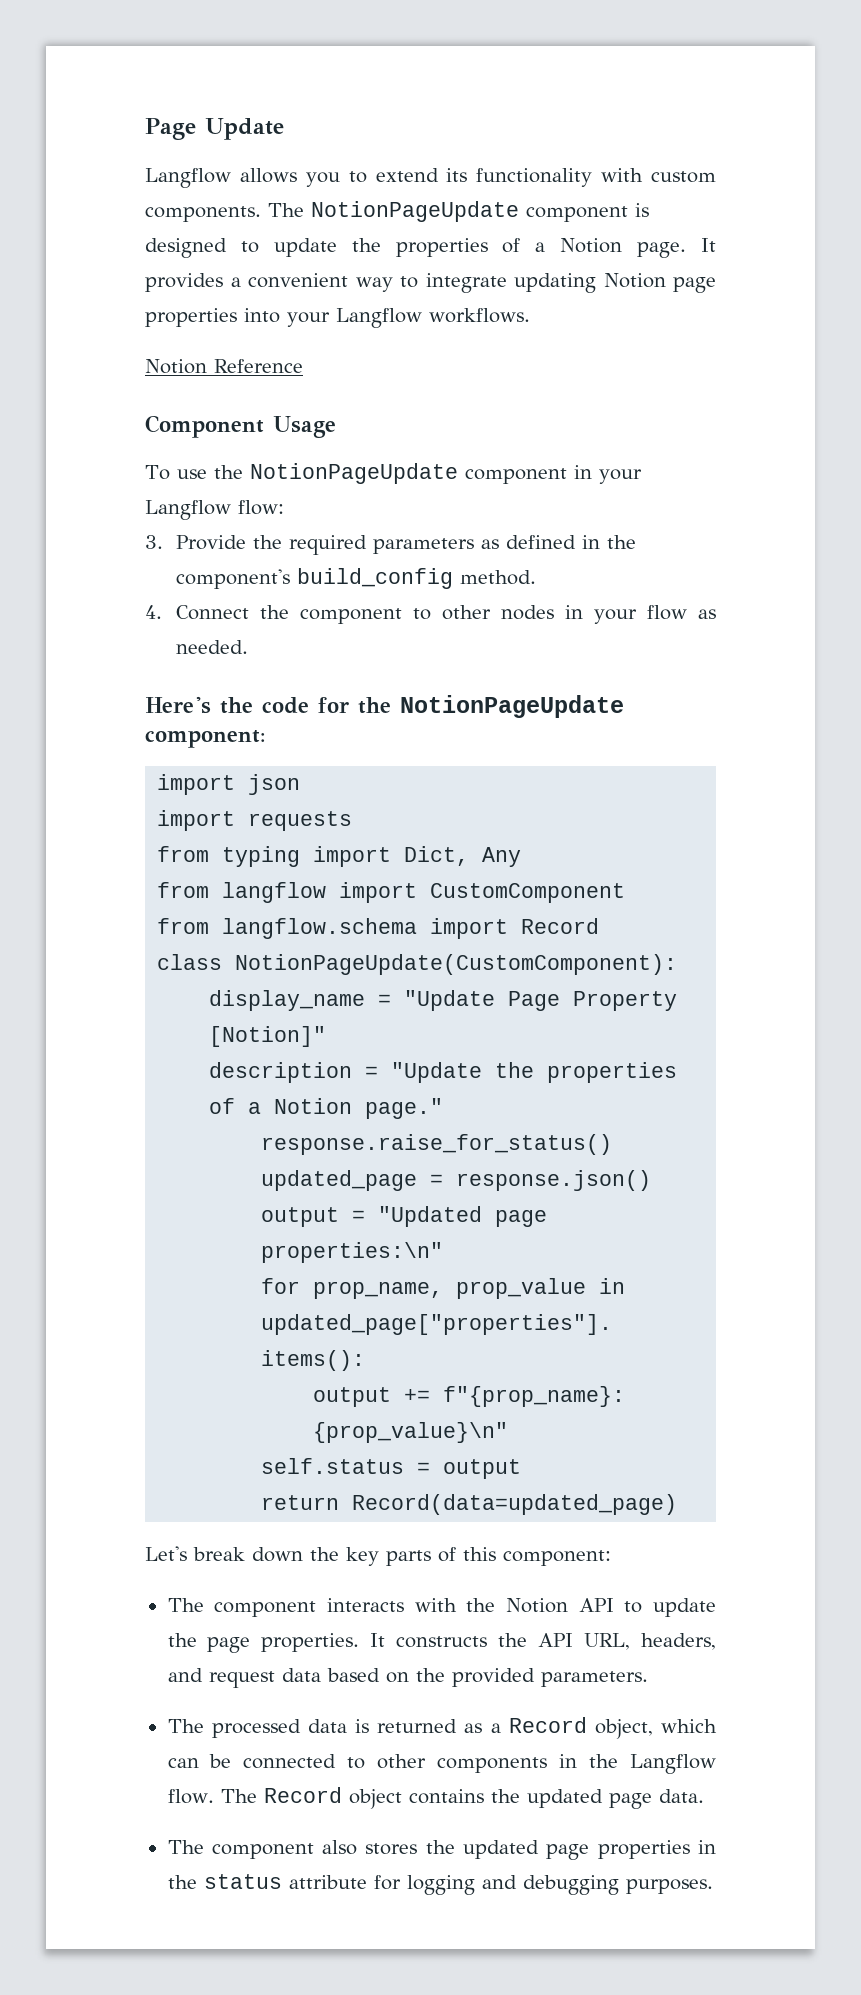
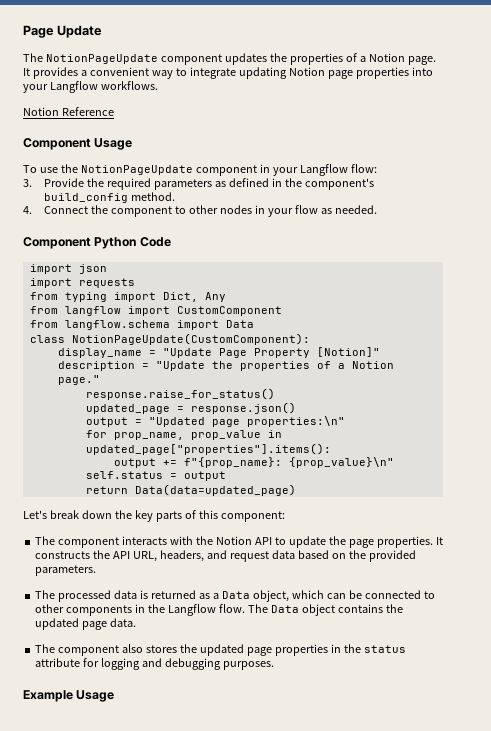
[145,168,716,188] [145,201,649,222] [145,238,337,258] Langflow allows you to extend its functionality with custom components. The NotionPageUpdate component is designed to update -> [23,53,267,65] The NotionPageUpdate component updates
[145,695,624,718] [145,730,266,748] Here's the code for the NotionPageUpdate component: -> [23,237,171,249] Component Python Code
[521,918,600,934] Record -> [225,320,254,328] Data
[352,1494,678,1515] Record(data=updated_page) -> [134,484,296,496] Data(data=updated_page)
[508,1717,587,1733] Record -> [221,591,250,599] Data
[263,1787,342,1803] Record -> [270,605,299,613] Data
(713, 1886) none -> [23,690,115,702] // Example Usage

